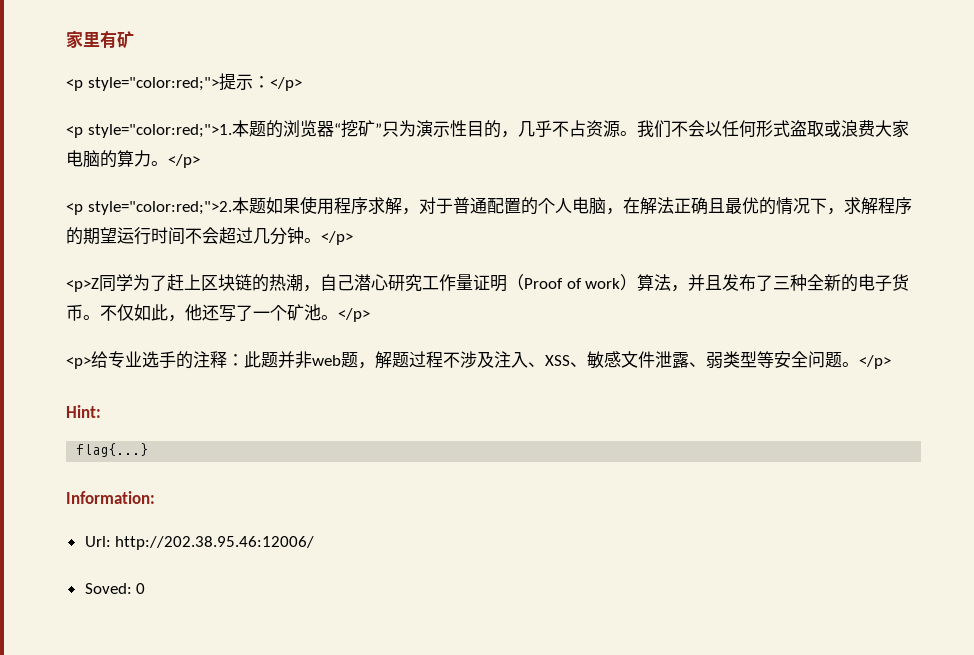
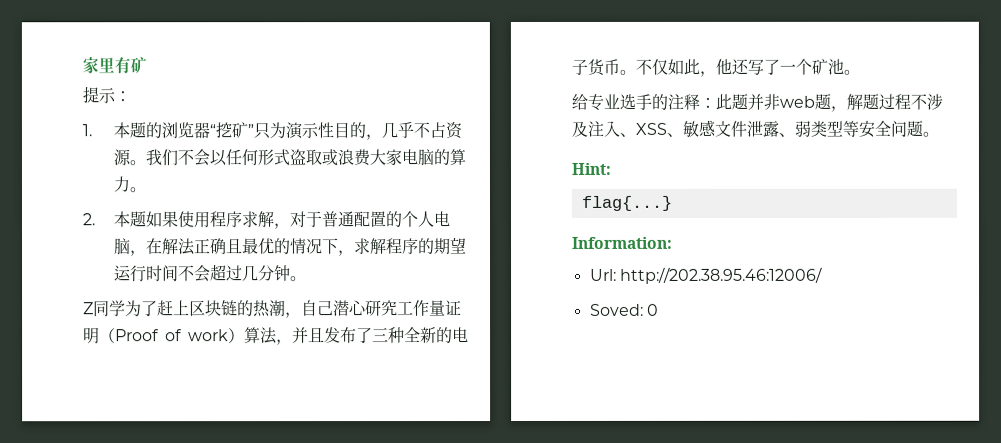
[66,77,219,91] <p style="color:red;"> -> (147, 65) none
[269,77,302,91] [66,124,232,138] </p> // <p style="color:red;">1. -> [82,124,92,137] // 1.
[168,154,200,168] [66,201,232,215] </p> // <p style="color:red;">2. -> [82,213,96,226] // 2.
[321,231,353,245] [66,278,99,292] </p> // <p>Z -> [83,302,94,315] // Z
[338,308,370,322] [66,357,91,369] </p> // <p> -> (860, 72) //
[859,355,891,369] </p> -> (939, 134) none

